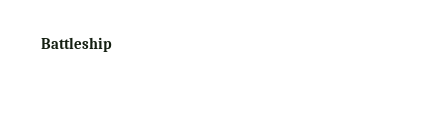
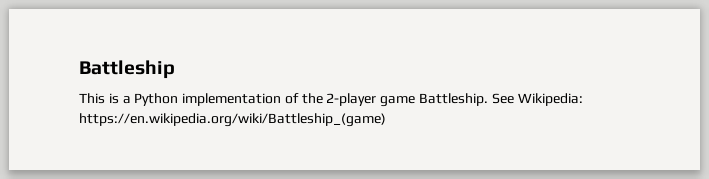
(112, 44) none -> [79,93,583,107] [79,113,386,127] // This is a Python implementation of the 2-player game Battleship. See Wikipedia: https://en.wikipedia.org/wiki/Battleship_(game)

